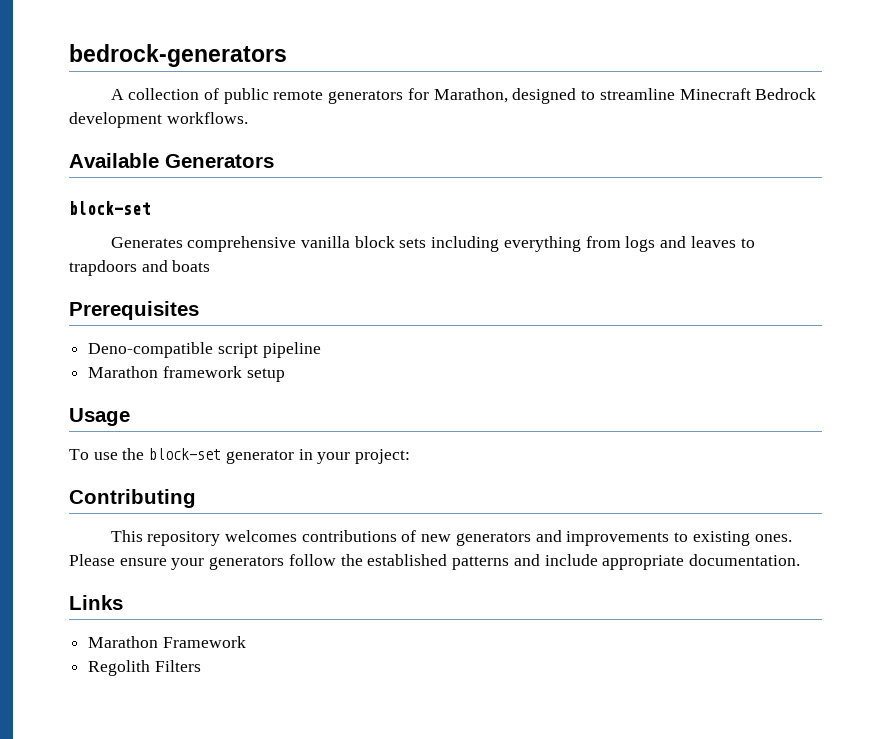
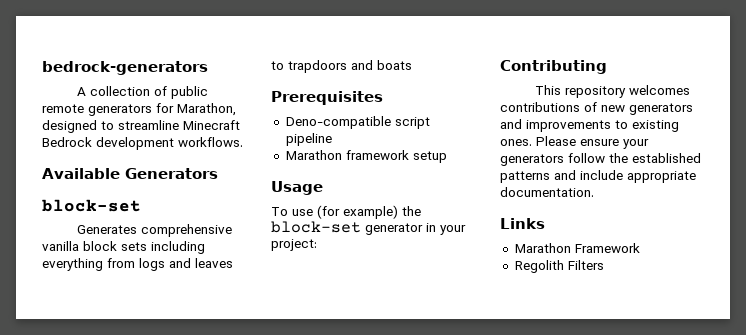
(118, 456) none -> [317,205,398,219] (for example)

